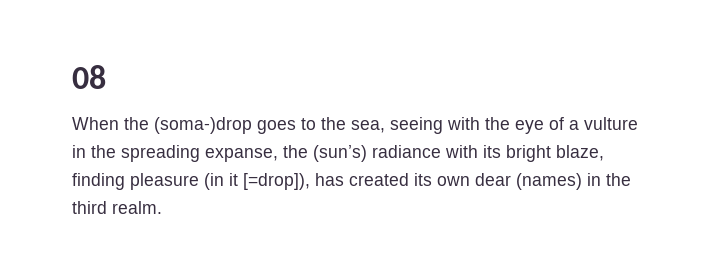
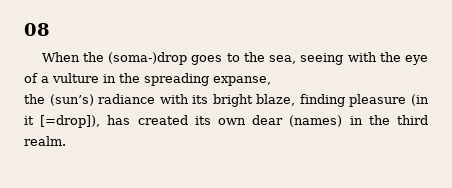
(278, 155) none -> (271, 81) //

